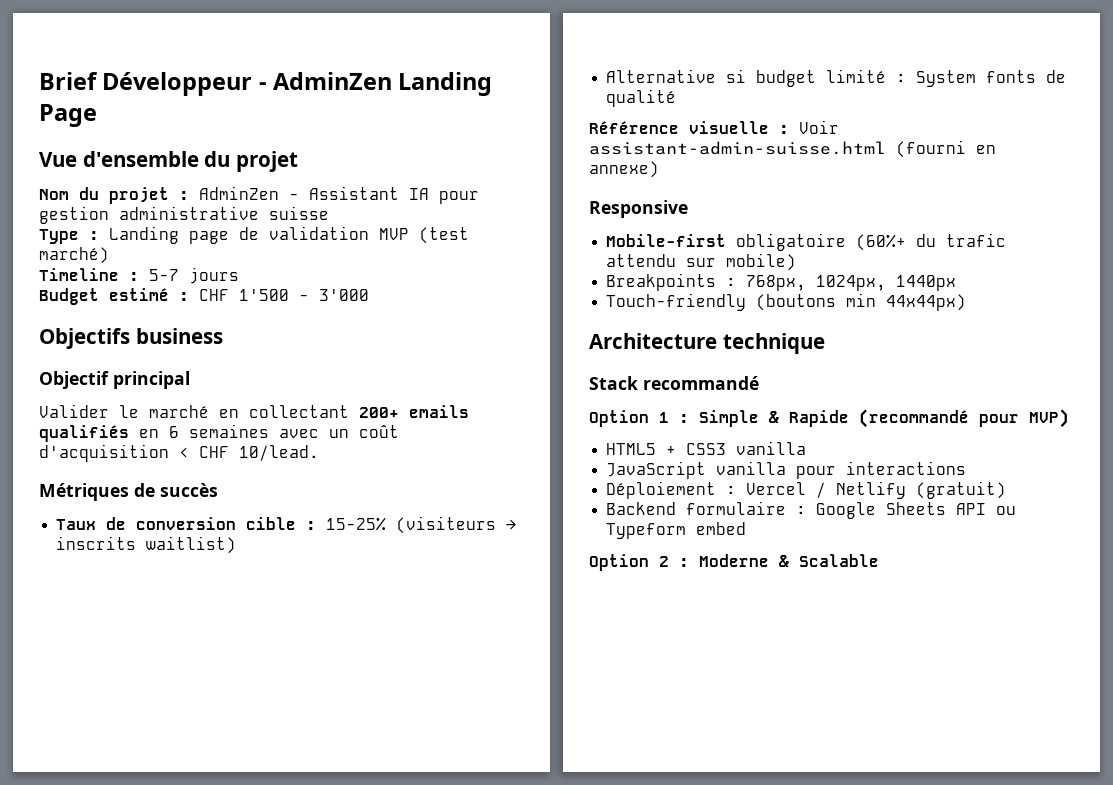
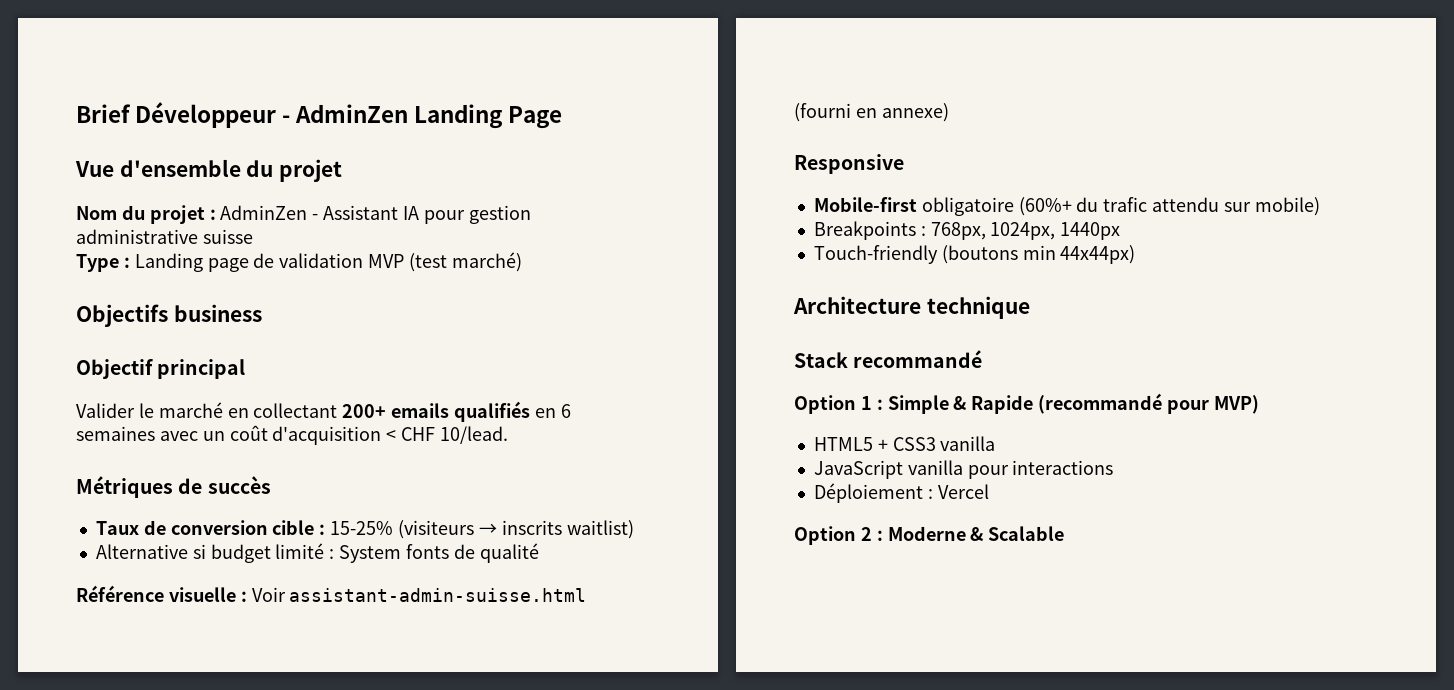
[39,267,239,284] [39,288,369,305] // Timeline : 5-7 jours // Budget estimé : CHF 1'500 - 3'000 -> (522, 262) none
[816,481,1007,499] [606,501,1017,519] [606,522,747,539] / Netlify (gratuit) // Backend formulaire : Google Sheets API ou Typeform embed -> (989, 491) none

